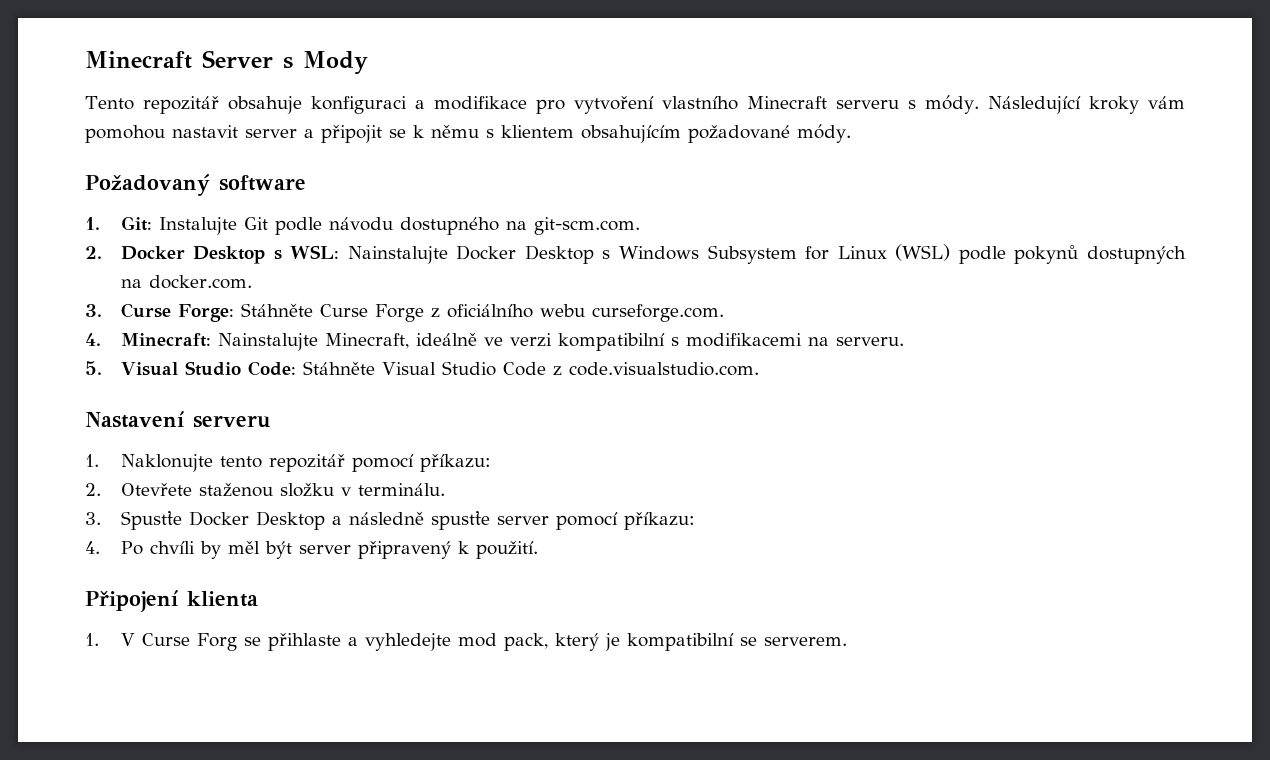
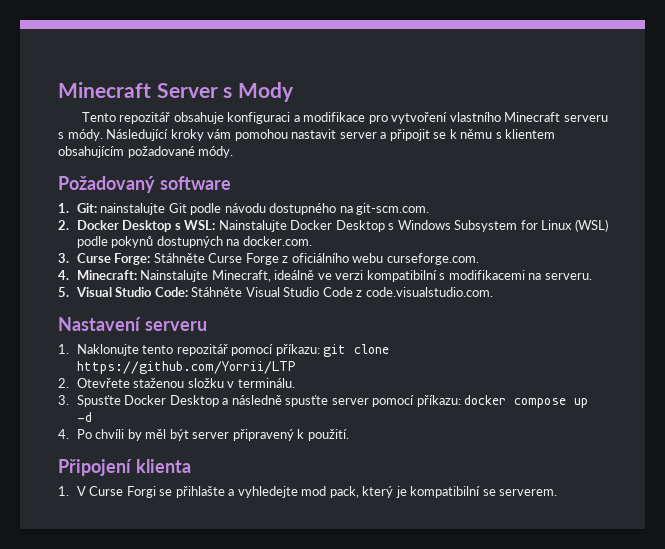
[158,217,237,235] Instalujte -> [100,203,166,215] nainstalujte
(491, 463) none -> [323,344,390,357] [76,361,296,374] git clone https://github.com/Yorrii/LTP
(695, 521) none -> [464,395,589,408] [76,412,92,422] docker compose up -d
[196,633,341,651] Forg se přihlaste -> [126,486,225,498] Forgi se přihlašte

